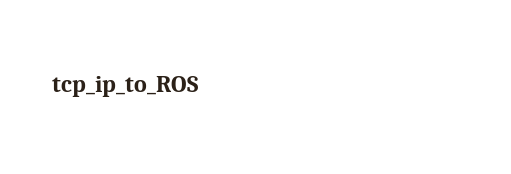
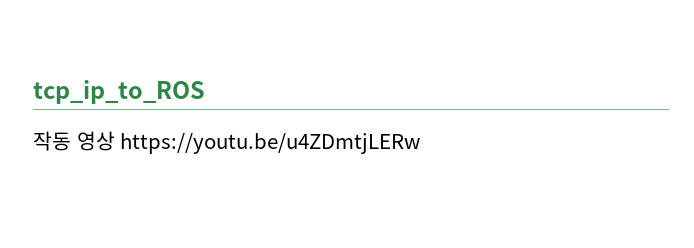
(198, 86) none -> [33,131,421,154] // 작동 영상 https://youtu.be/u4ZDmtjLERw

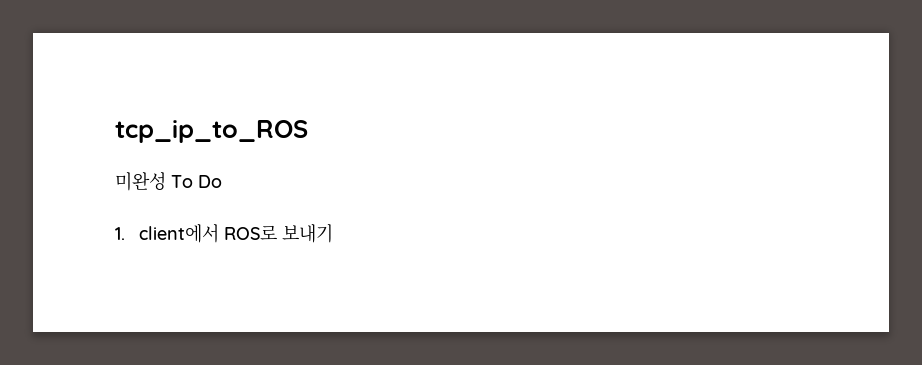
[33,131,421,154] 작동 영상 https://youtu.be/u4ZDmtjLERw -> [115,172,222,191] [115,224,333,243] 미완성 To Do // 1. client에서 ROS로 보내기

